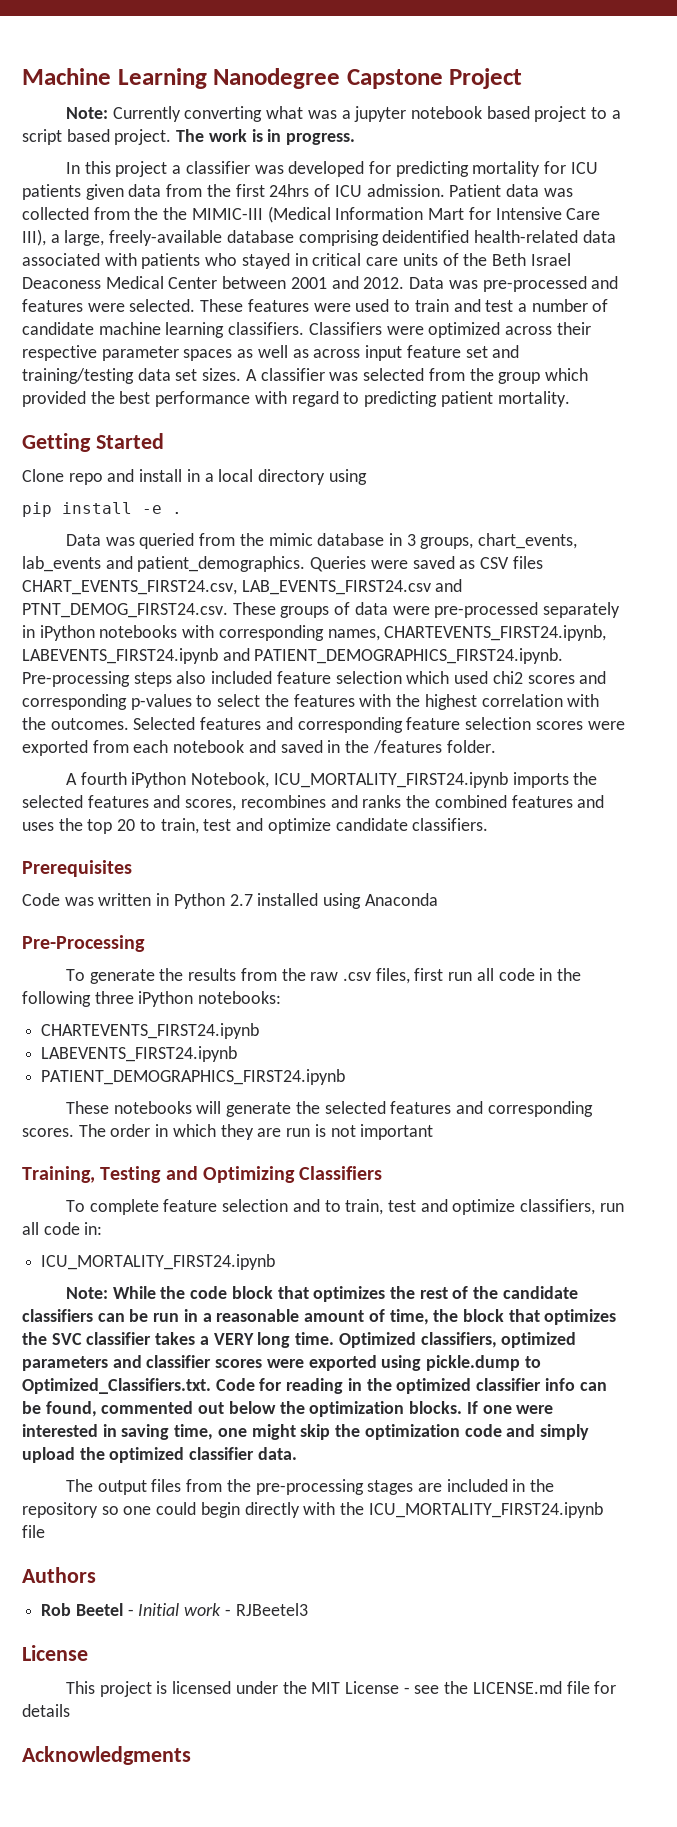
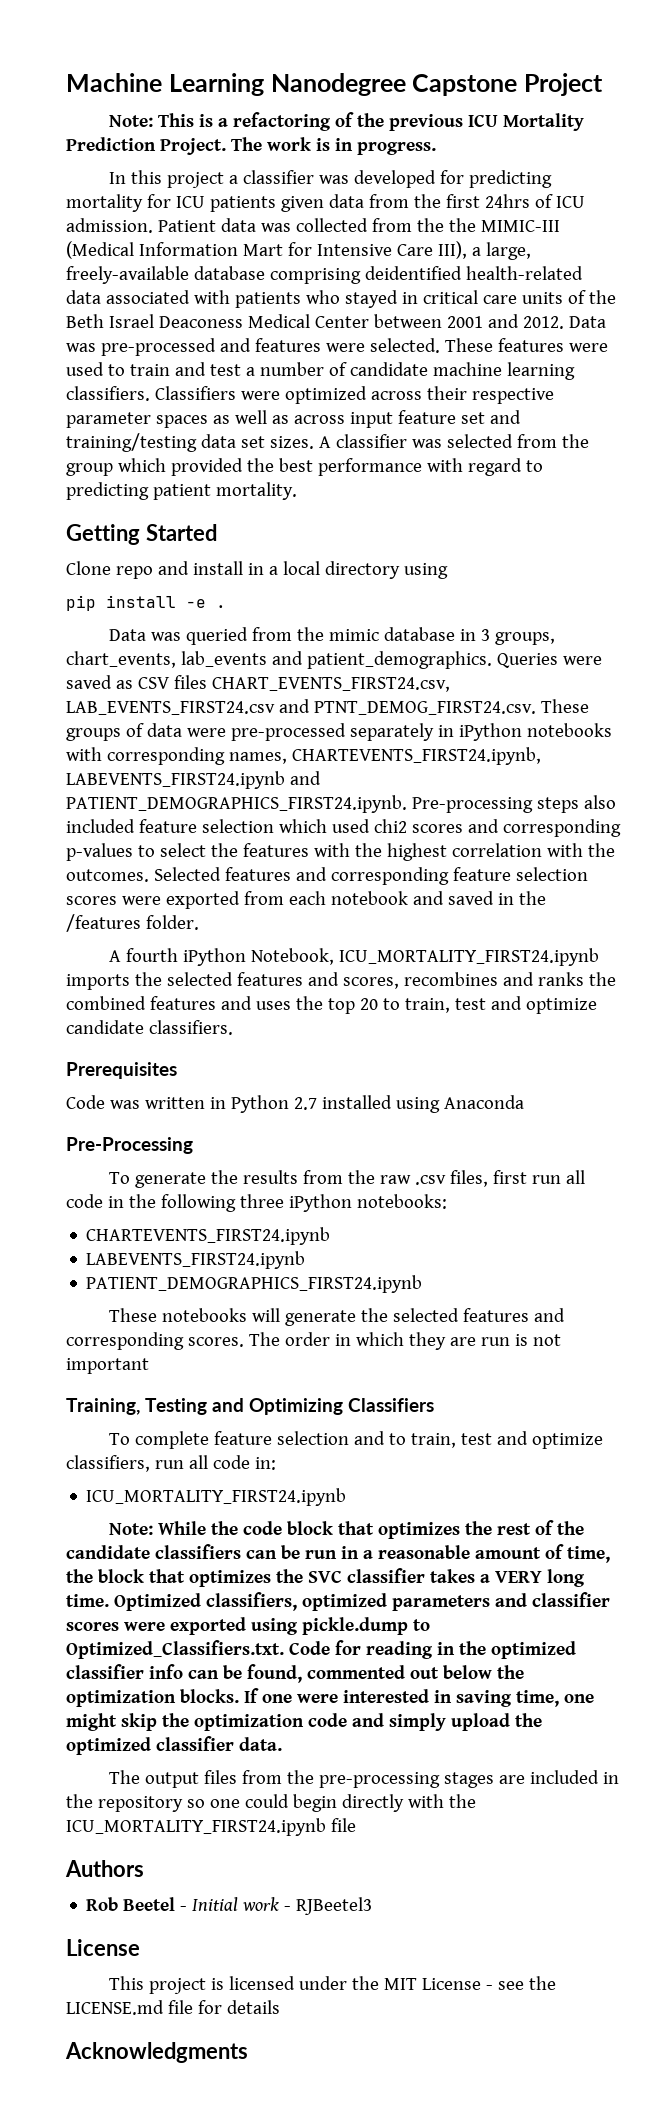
[112,106,621,122] [22,129,172,145] Currently converting what was a jupyter notebook based project to a script based project. -> [157,112,584,131] [66,137,226,155] This is a refactoring of the previous ICU Mortality Prediction Project.

